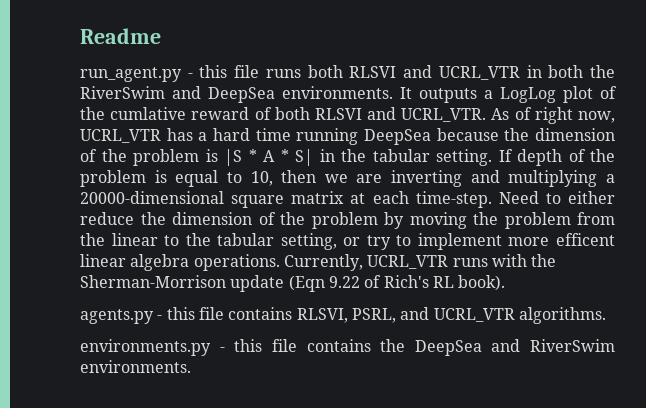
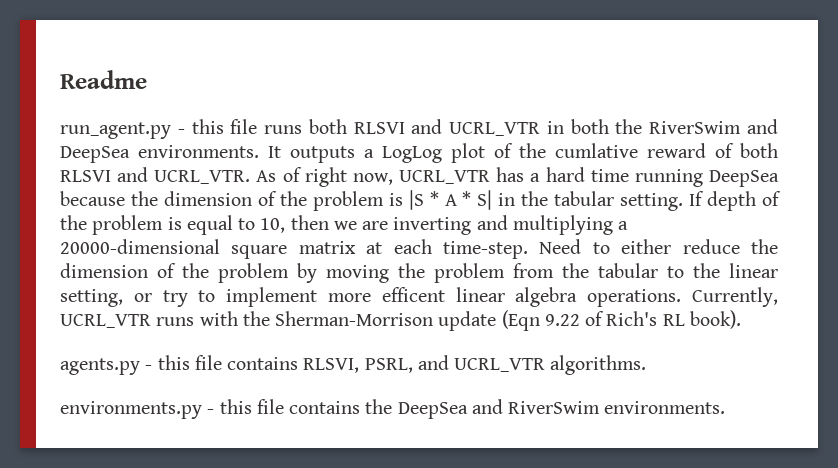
[111,233,158,246] linear -> [598,263,658,278] tabular
[217,233,275,246] tabular -> [729,263,778,278] linear

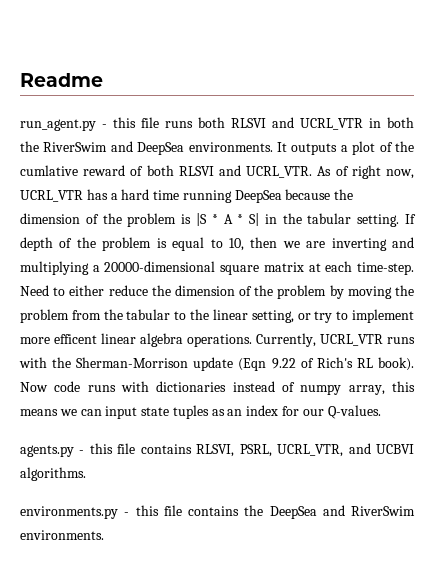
[382,146,442,163] LogLog -> (348, 148) none
(741, 319) none -> [20,381,415,395] [20,405,381,419] Now code runs with dictionaries instead of numpy array, this means we can input state tuples as an index for our Q-values.
[417,355,546,372] and UCRL_VTR -> [277,443,415,457] UCRL_VTR, and UCBVI

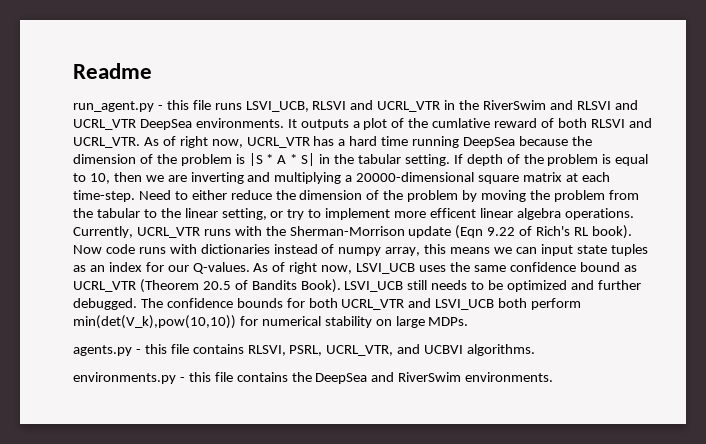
[198,117,225,128] both -> [245,101,309,112] LSVI_UCB,
[387,117,414,128] both -> (456, 105) none
(133, 146) none -> [576,100,638,110] [73,119,136,130] RLSVI and UCRL_VTR
(381, 412) none -> [253,262,637,274] [73,279,641,293] [73,298,582,310] [73,315,469,329] As of right now, LSVI_UCB uses the same confidence bound as UCRL_VTR (Theorem 20.5 of Bandits Book). LSVI_UCB still needs to be optimized and further debugged. The confidence bounds for both UCRL_VTR and LSVI_UCB both perform min(det(V_k),pow(10,10)) for numerical stability on large MDPs.

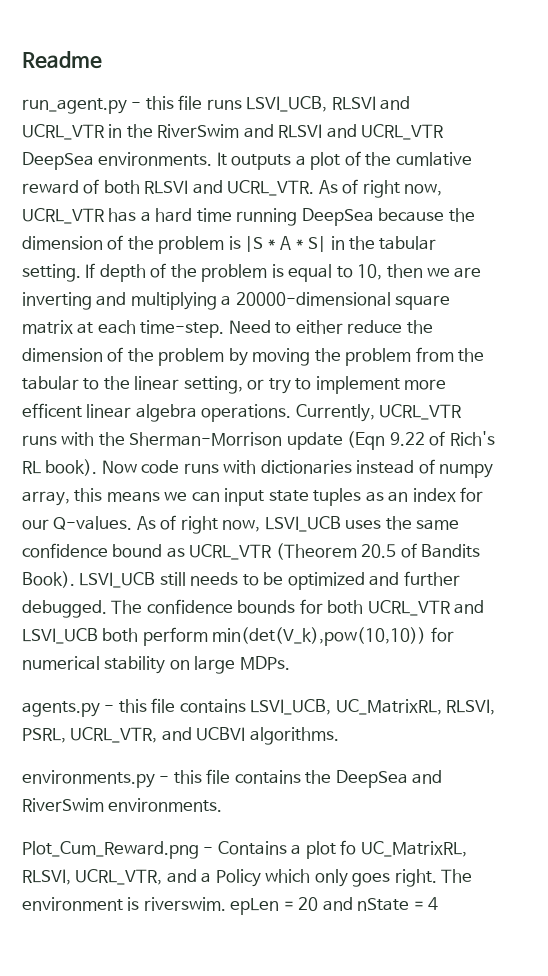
(244, 349) none -> [250,699,442,715] LSVI_UCB, UC_MatrixRL,
(554, 377) none -> [22,840,467,859] [22,869,473,887] [22,897,439,915] // Plot_Cum_Reward.png - Contains a plot fo UC_MatrixRL, RLSVI, UCRL_VTR, and a Policy which only goes right. The environment is riverswim. epLen = 20 and nState = 4

